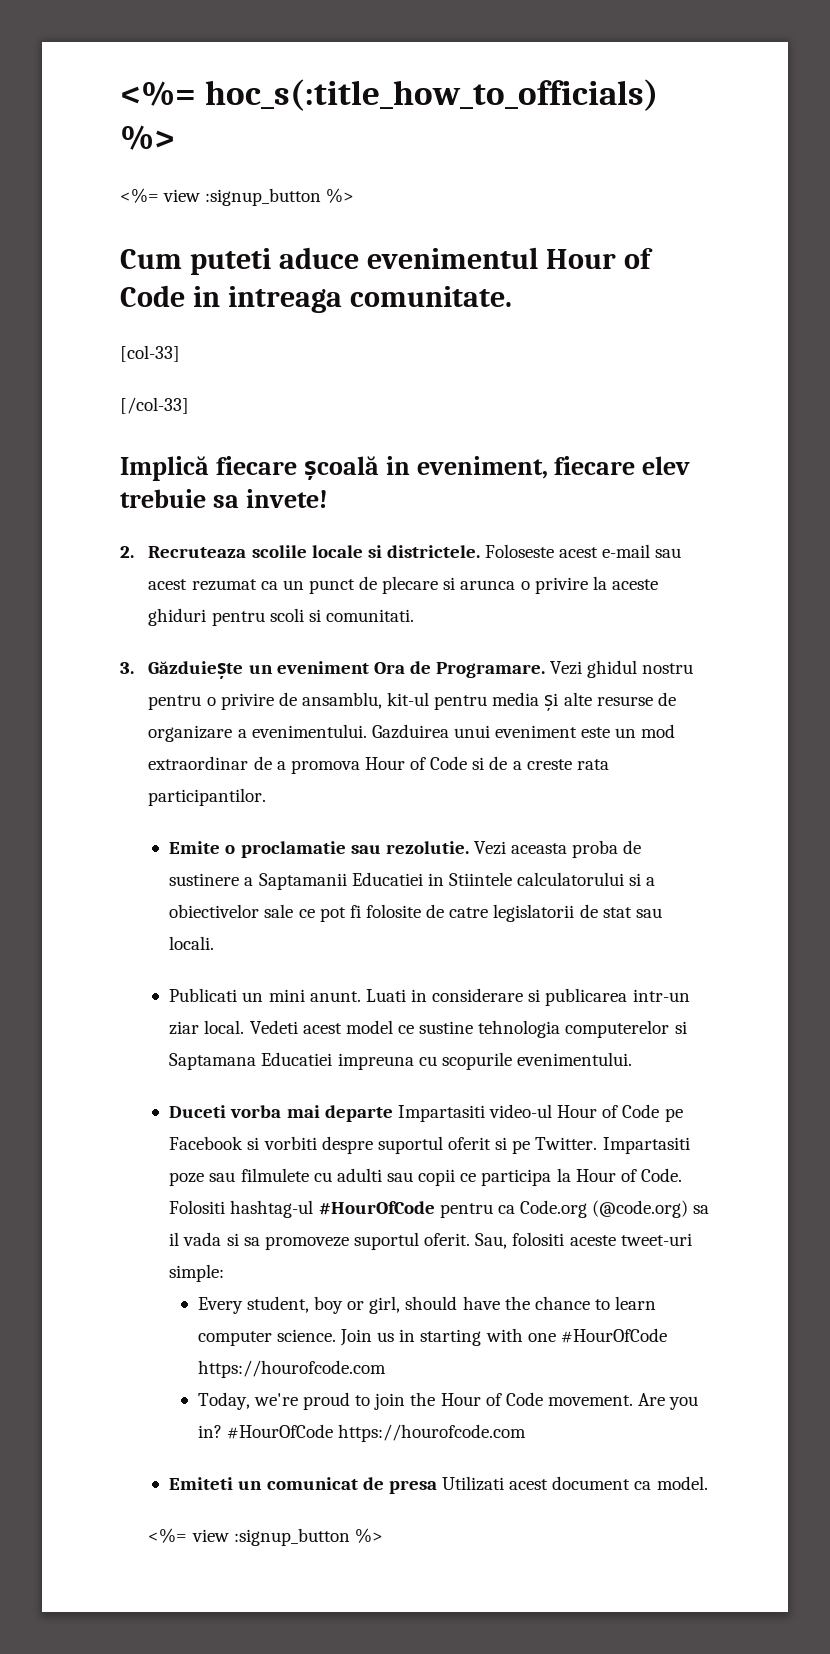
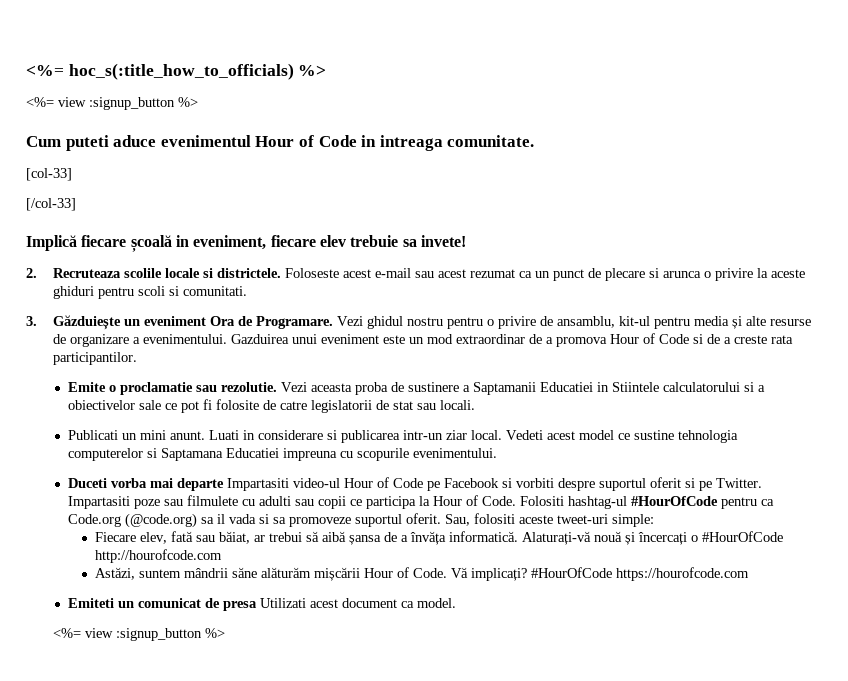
[197,1296,657,1314] [197,1328,667,1346] [197,1360,386,1378] [197,1392,699,1410] [197,1425,222,1438] Every student, boy or girl, should have the chance to learn computer science. Join us in starting with one #HourOfCode https://hourofcode.com // Today, we're proud to join the Hour of Code movement. Are you in? -> [94,531,783,545] [94,549,222,563] [94,567,527,581] Fiecare elev, fată sau băiat, ar trebui să aibă șansa de a învăța informatică. Alaturați-vă nouă și încercați o #HourOfCode http://hourofcode.com // Astăzi, suntem mândrii săne alăturăm mișcării Hour of Code. Vă implicați?

